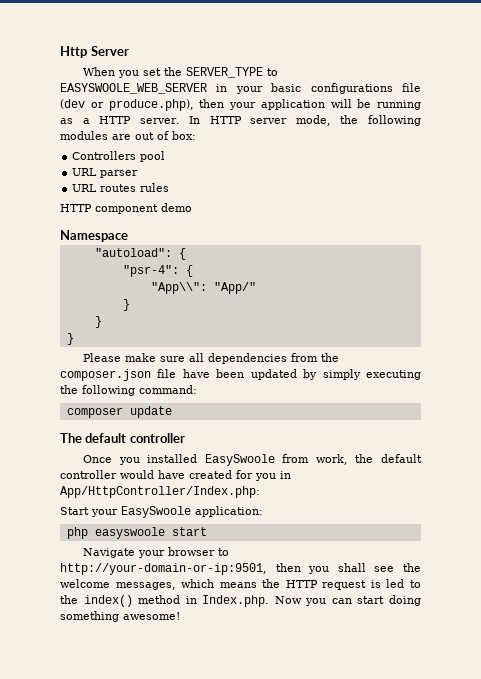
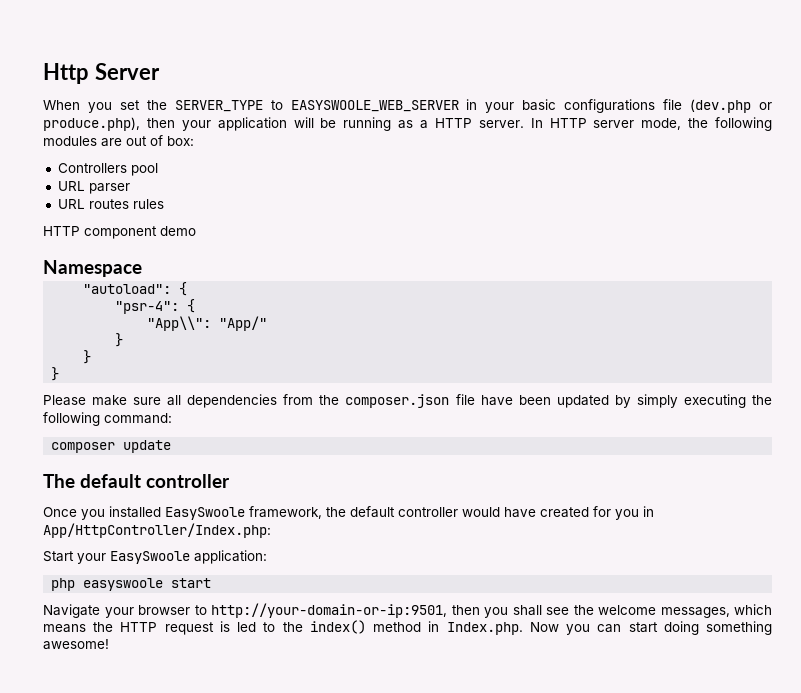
[60,99,85,109] (dev -> [690,99,752,113] (dev.php
[282,454,348,465] from work, -> [249,506,322,519] framework,

